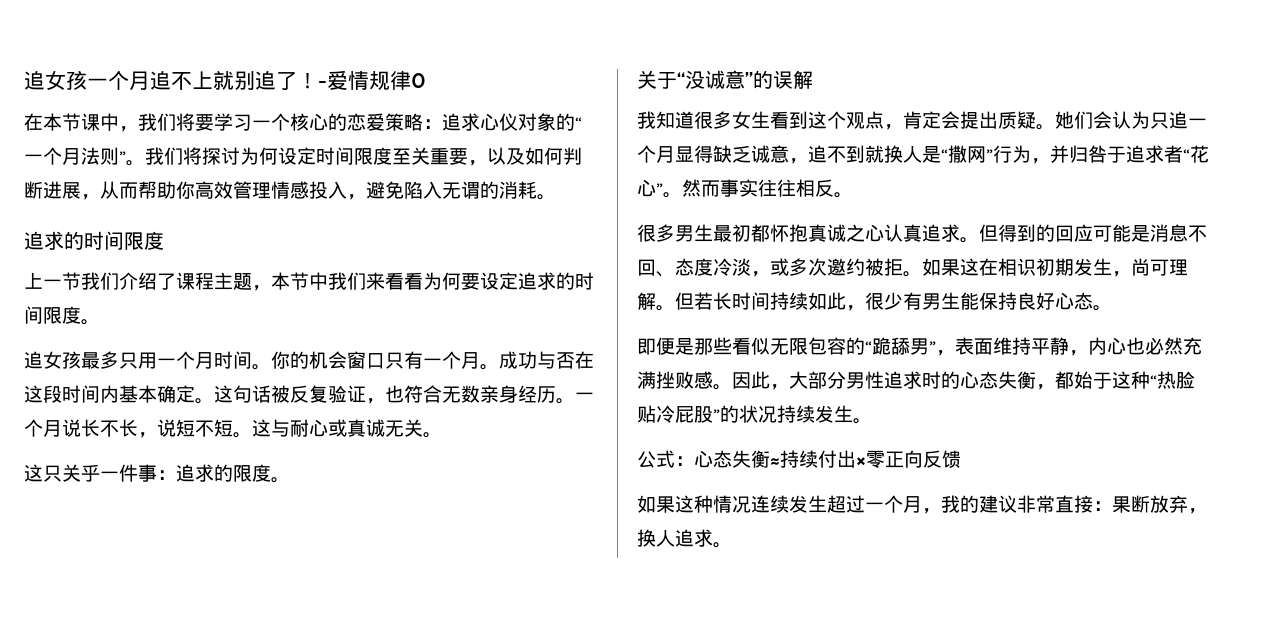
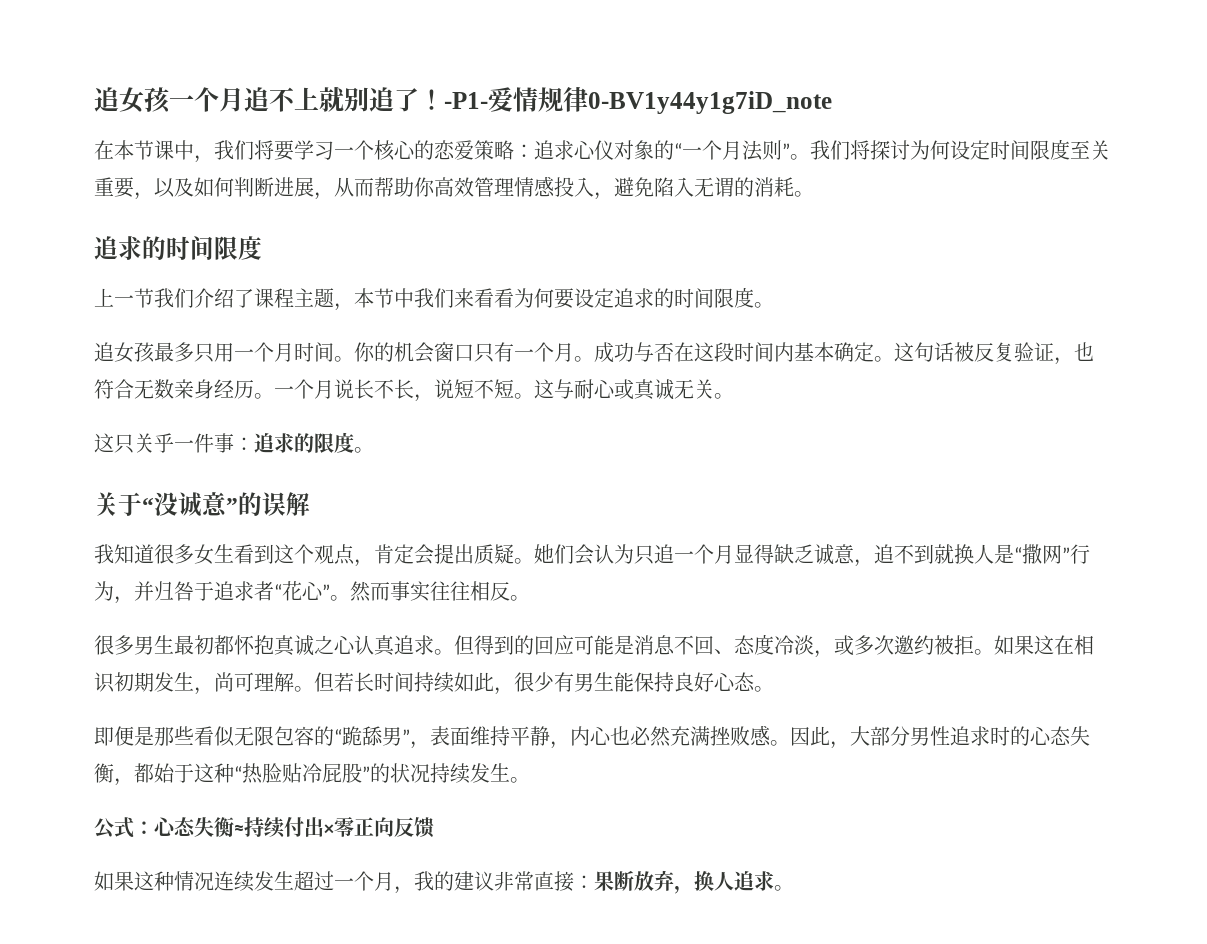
[318,81,327,88] - -> [444,92,488,109] -P1-
[411,73,426,88] 0 -> [588,91,832,114] 0-BV1y44y1g7iD_note

